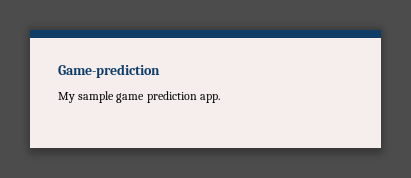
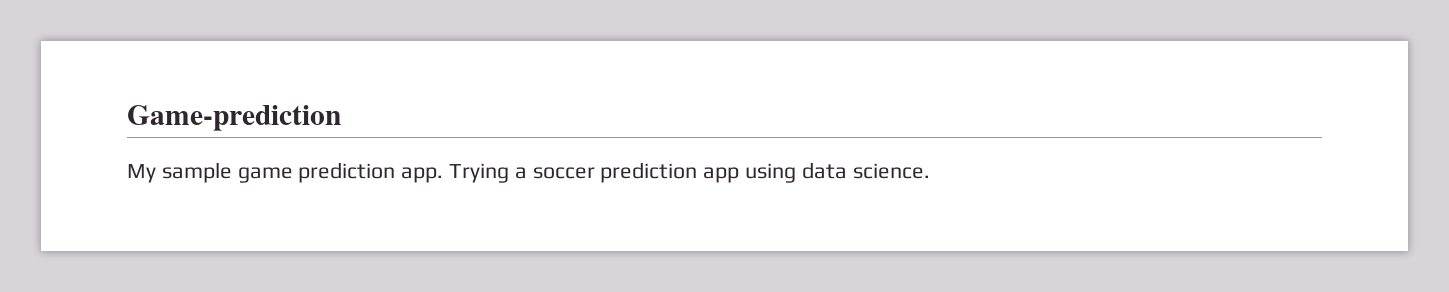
(220, 98) none -> [449,162,930,183] Trying a soccer prediction app using data science.

